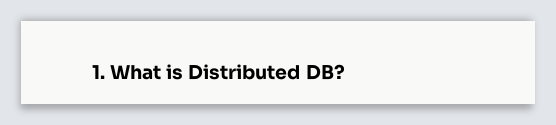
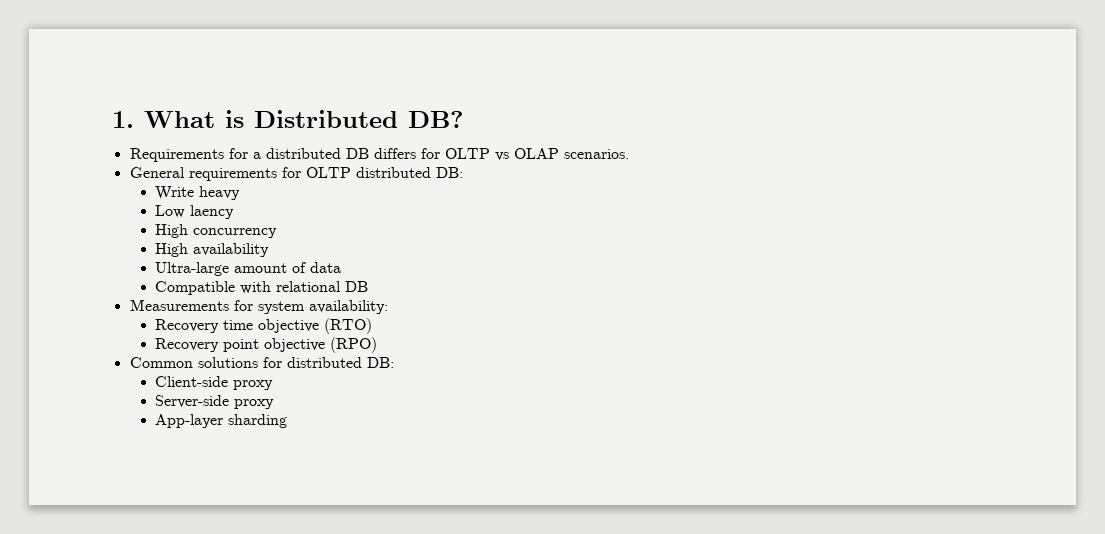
(345, 72) none -> [129,148,629,162] [129,167,463,181] [155,186,241,200] [155,205,235,219] [155,224,278,238] [155,243,270,257] [155,262,342,276] [155,281,369,295] [129,299,388,314] [155,318,373,334] [155,337,378,353] [129,357,394,368] [155,376,274,390] [155,395,275,409] [155,414,288,428] // Requirements for a distributed DB differs for OLTP vs OLAP scenarios. // General requirements for OLTP distributed DB: // Write heavy // Low laency // High concurrency // High availability // Ultra-large amount of data // Compatible with relational DB // Measurements for system availability: // Recovery time objective (RTO) // Recovery point objective (RPO) // Common solutions for distributed DB: // Client-side proxy // Server-side proxy // App-layer sharding

